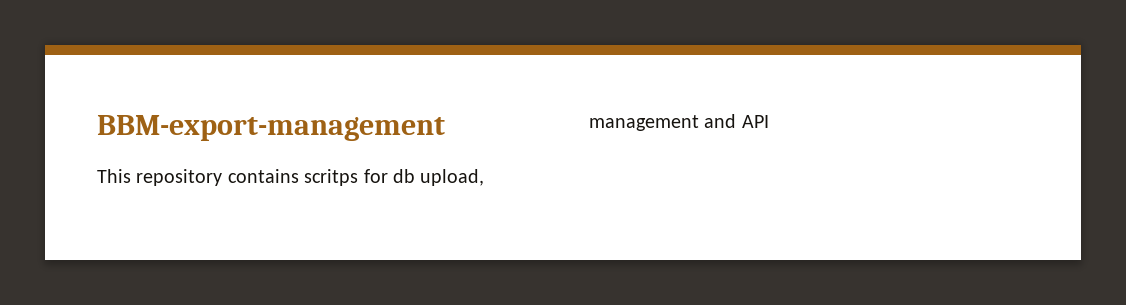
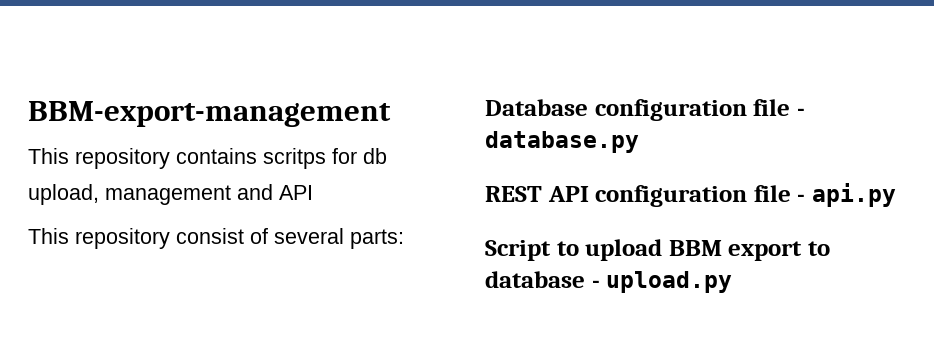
(769, 121) none -> [28,228,404,249] [485,99,805,121] [485,131,639,153] [485,183,897,207] [485,239,831,261] [485,271,733,293] // This repository consist of several parts: // Database configuration file - database.py // REST API configuration file - api.py // Script to upload BBM export to database - upload.py

